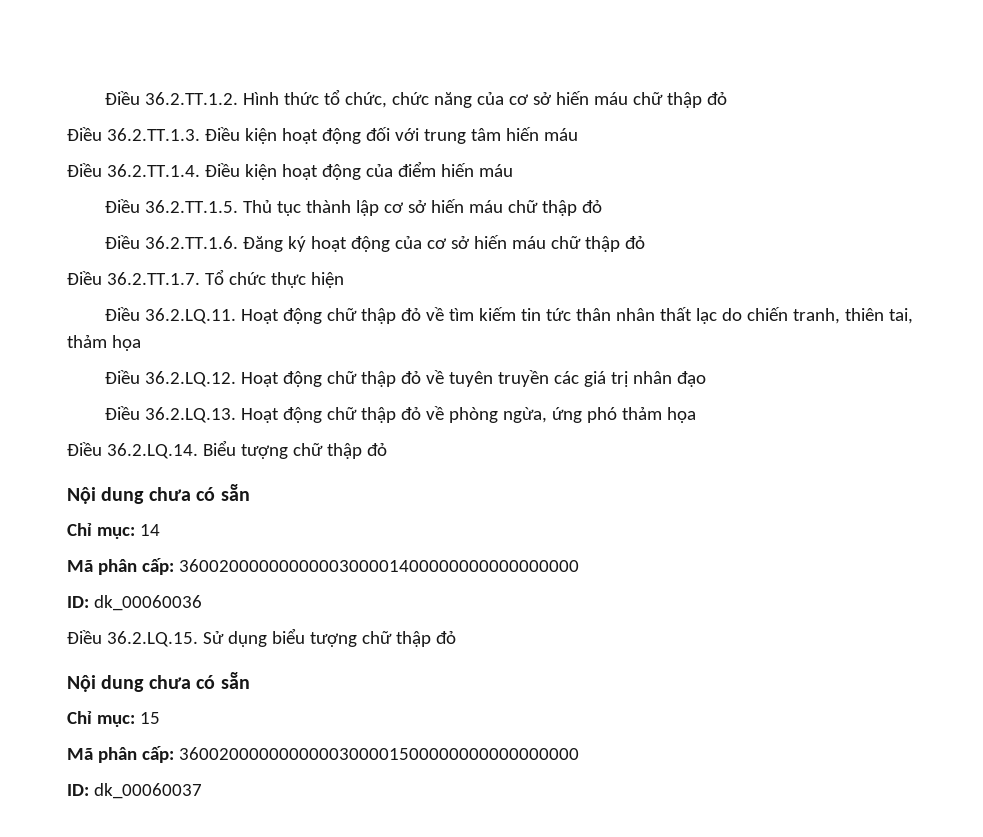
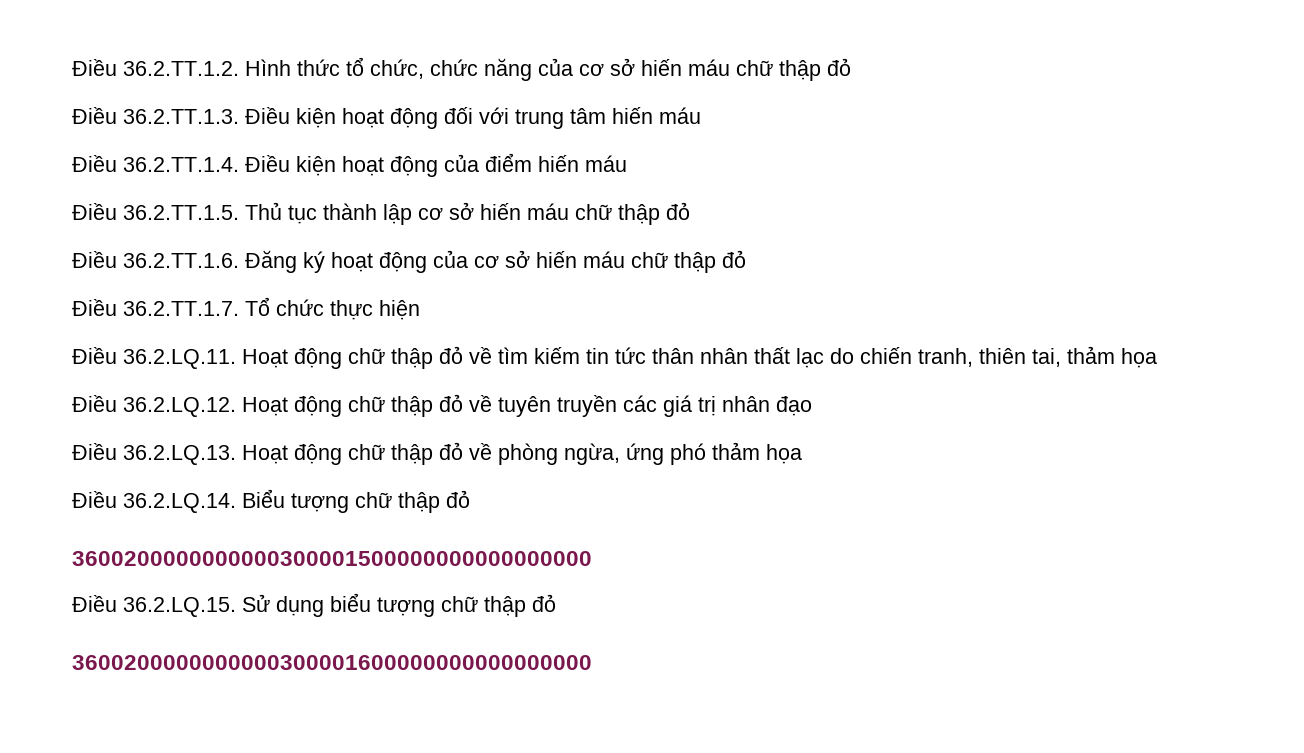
[67,484,250,504] [67,523,160,539] [67,558,579,575] [67,595,202,611] Nội dung chưa có sẵn // Chỉ mục: 14 // Mã phân cấp: 3600200000000000300001400000000000000000 // ID: dk_00060036 -> [72,551,592,566] 3600200000000000300001500000000000000000
[67,672,250,692] [67,711,160,727] [67,746,579,763] [67,783,202,799] Nội dung chưa có sẵn // Chỉ mục: 15 // Mã phân cấp: 3600200000000000300001500000000000000000 // ID: dk_00060037 -> [72,655,592,670] 3600200000000000300001600000000000000000

